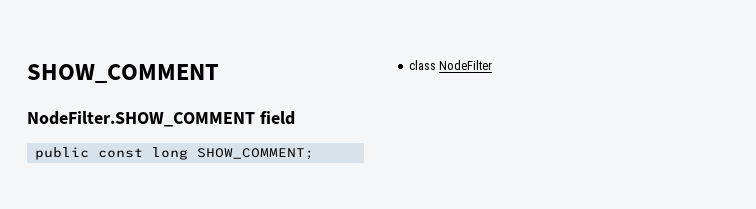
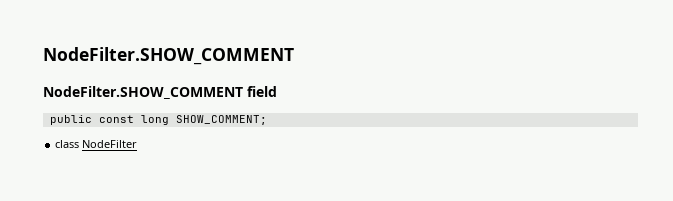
[27,64,219,84] SHOW_COMMENT -> [43,47,294,65] NodeFilter.SHOW_COMMENT

